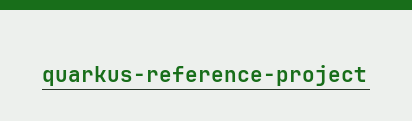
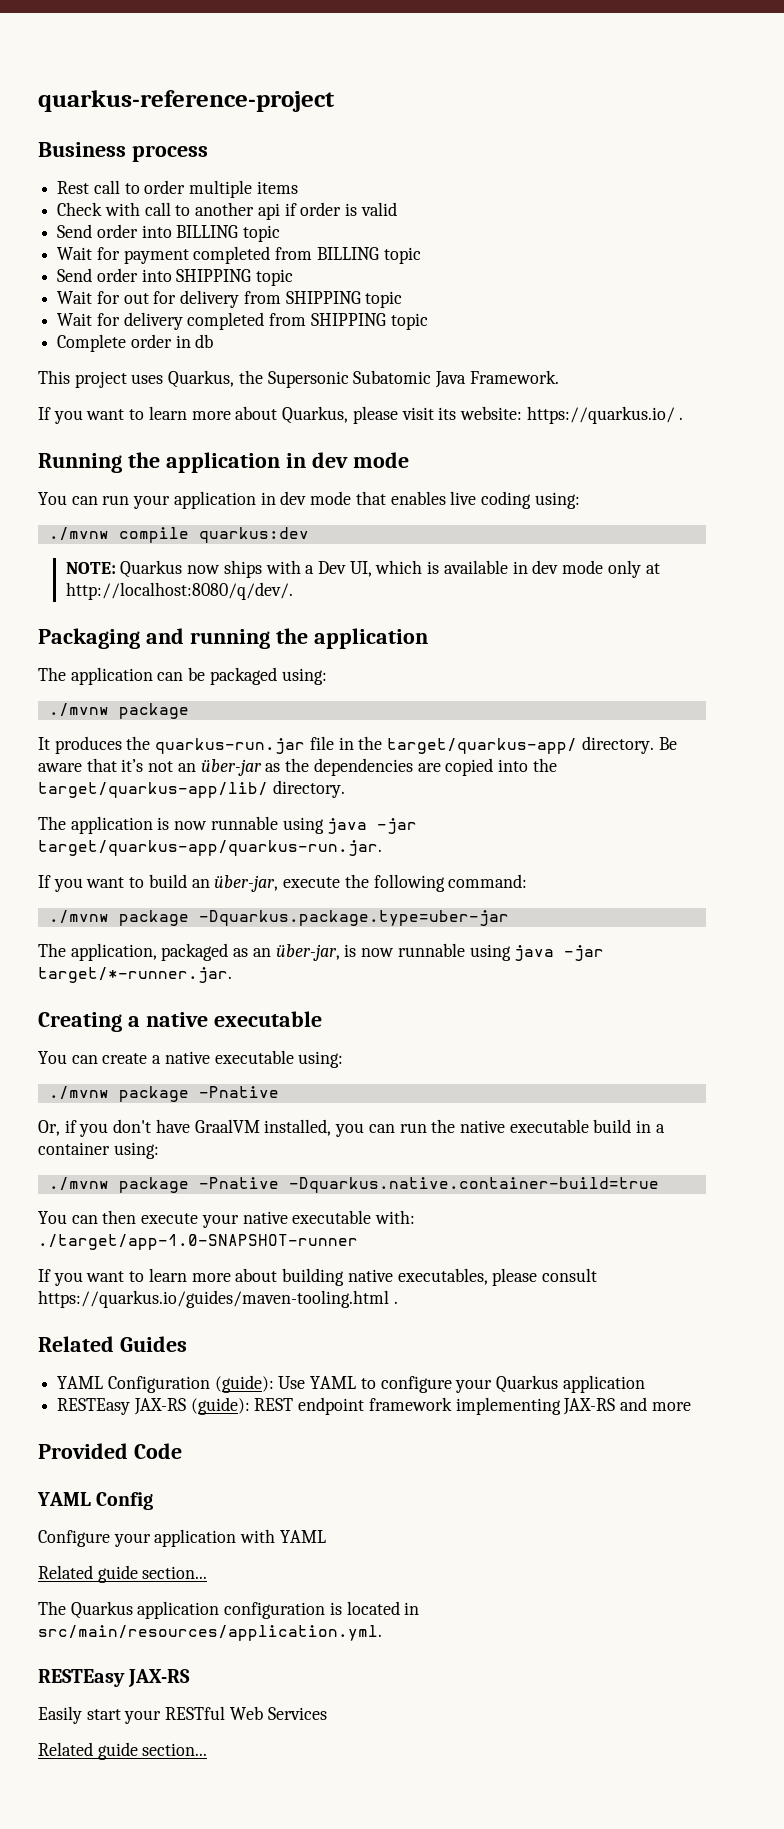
(367, 75) none -> [38,142,208,162] [57,180,298,198] [57,202,397,220] [57,224,281,242] [57,246,421,264] [57,268,294,286] [57,290,403,308] [57,312,428,330] [57,334,214,352] [38,370,559,388] [38,406,684,424] [38,452,409,473] [38,491,580,509] [48,527,309,543] [65,560,660,578] [65,582,293,600] [38,628,428,649] [38,667,327,685] [48,703,189,719] [38,736,677,754] [38,758,557,776] [38,780,345,798] [38,816,418,834] [38,840,382,856] [38,874,528,892] [48,910,509,926] [38,943,605,961] [38,967,232,983] [38,1011,322,1032] [38,1050,344,1068] [48,1086,279,1102] [38,1119,665,1137] [38,1142,159,1159] [48,1177,659,1193] [38,1210,416,1228] [38,1234,358,1250] [38,1268,597,1286] [38,1290,398,1308] [38,1336,187,1352] [57,1375,645,1393] [57,1397,691,1415] [38,1443,182,1459] [37,1492,154,1510] [38,1529,326,1547] [38,1565,208,1583] [38,1601,420,1619] [38,1625,382,1641] [38,1669,191,1687] [38,1706,327,1724] [38,1742,208,1760] // Business process // Rest call to order multiple items // Check with call to another api if order is valid // Send order into BILLING topic // Wait for payment completed from BILLING topic // Send order into SHIPPING topic // Wait for out for delivery from SHIPPING topic // Wait for delivery completed from SHIPPING topic // Complete order in db // This project uses Quarkus, the Supersonic Subatomic Java Framework. // If you want to learn more about Quarkus, please visit its website: https://quarkus.io/ . // Running the application in dev mode // You can run your application in dev mode that enables live coding using: // ./mvnw compile quarkus:dev // NOTE: Quarkus now ships with a Dev UI, which is available in dev mode only at http://localhost:8080/q/dev/. // Packaging and running the application // The application can be packaged using: // ./mvnw package // It produces the quarkus-run.jar file in the target/quarkus-app/ directory. Be aware that it’s not an über-jar as the dependencies are copied into the target/quarkus-app/lib/ directory. // The application is now runnable using java -jar target/quarkus-app/quarkus-run.jar. // If you want to build an über-jar, execute the following command: // ./mvnw package -Dquarkus.package.type=uber-jar // The application, packaged as an über-jar, is now runnable using java -jar target/*-runner.jar. // Creating a native executable // You can create a native executable using: // ./mvnw package -Pnative // Or, if you don't have GraalVM installed, you can run the native executable build in a container using: // ./mvnw package -Pnative -Dquarkus.native.container-build=true // You can then execute your native executable with: ./target/app-1.0-SNAPSHOT-runner // If you want to learn more about building native executables, please consult https://quarkus.io/guides/maven-tooling.html . // Related Guides // YAML Configuration (guide): Use YAML to configure your Quarkus application // RESTEasy JAX-RS (guide): REST endpoint framework implementing JAX-RS and more // Provided Code // YAML Config // Configure your application with YAML // Related guide section... // The Quarkus application configuration is located in src/main/resources/application.yml. // RESTEasy JAX-RS // Easily start your RESTful Web Services // Related guide section...

